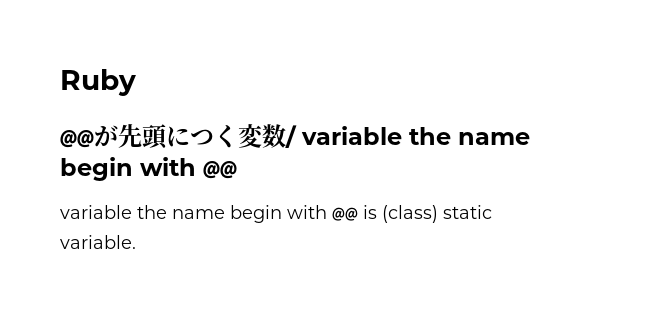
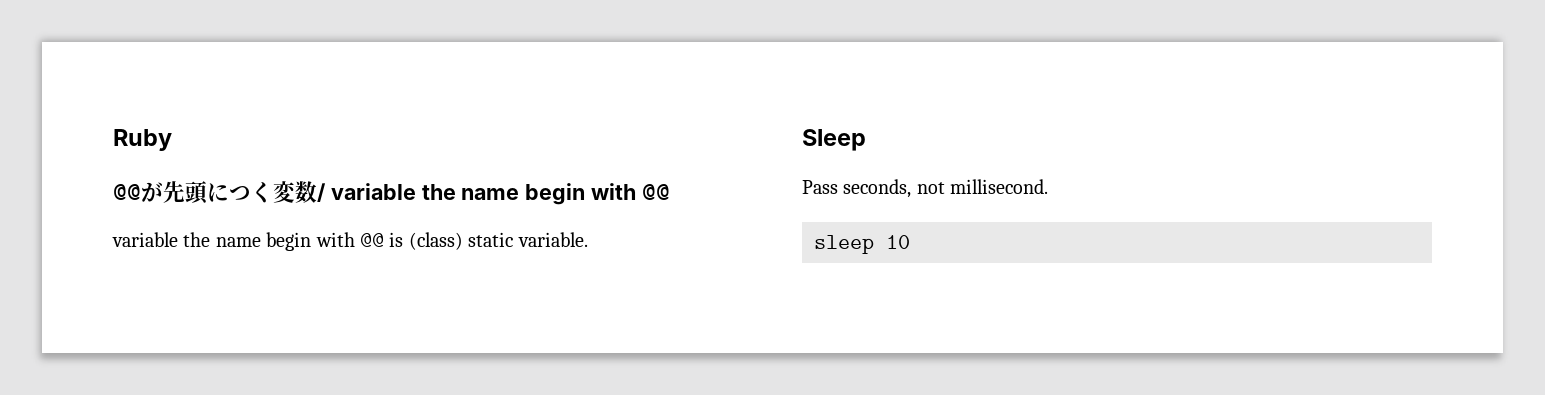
(136, 242) none -> [802,129,866,151] [802,179,1049,198] [814,235,910,254] // Sleep // Pass seconds, not millisecond. // sleep 10

